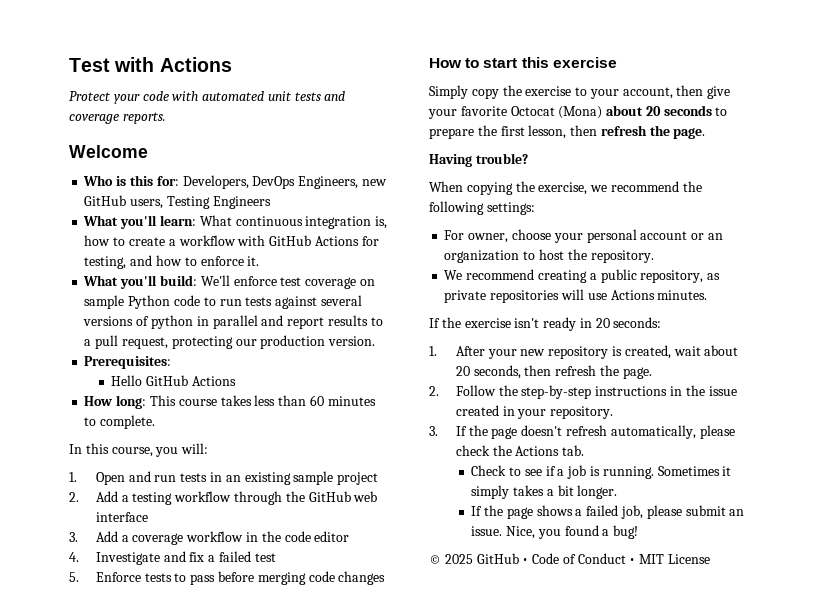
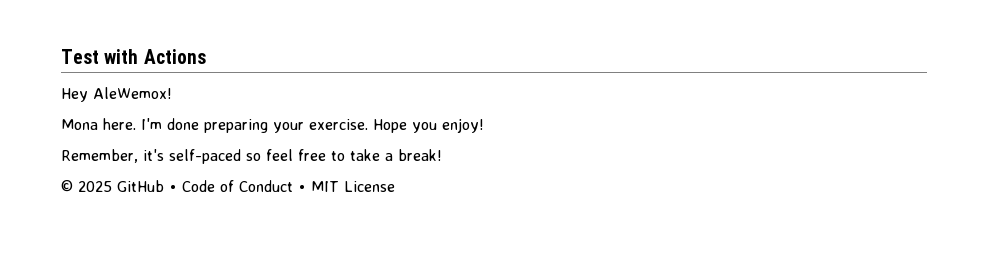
[69,91,346,104] [69,112,166,124] [69,145,148,158] [83,175,387,189] [84,195,271,209] [83,215,388,229] [84,235,379,246] [84,255,260,269] [83,275,375,289] [84,295,362,309] [83,315,383,329] [84,335,376,349] [84,356,172,369] [111,375,236,386] [84,395,376,409] [84,415,156,429] [69,443,209,457] [69,471,379,485] [69,491,378,505] [95,512,148,522] [69,531,350,545] [69,551,276,565] [69,571,386,585] [429,57,617,68] [429,85,731,99] [428,105,728,119] [429,125,706,139] [429,153,528,167] [429,181,702,195] [429,201,535,215] [444,229,723,243] [444,249,654,263] [444,269,721,283] [444,289,708,303] [429,317,662,331] [429,345,739,359] [455,365,652,379] [429,385,737,399] [455,405,614,419] [429,425,735,439] [455,445,585,456] [471,465,732,479] [471,485,618,499] [471,505,745,519] [471,525,639,539] Protect your code with automated unit tests and coverage reports. // Welcome // Who is this for: Developers, DevOps Engineers, new GitHub users, Testing Engineers // What you'll learn: What continuous integration is, how to create a workflow with GitHub Actions for testing, and how to enforce it. // What you'll build: We'll enforce test coverage on sample Python code to run tests against several versions of python in parallel and report results to a pull request, protecting our production version. // Prerequisites: // Hello GitHub Actions // How long: This course takes less than 60 minutes to complete. // In this course, you will: // 1. Open and run tests in an existing sample project // 2. Add a testing workflow through the GitHub web interface // 3. Add a coverage workflow in the code editor // 4. Investigate and fix a failed test // 5. Enforce tests to pass before merging code changes // How to start this exercise // Simply copy the exercise to your account, then give your favorite Octocat (Mona) about 20 seconds to prepare the first lesson, then refresh the page. // Having trouble? // When copying the exercise, we recommend the following settings: // For owner, choose your personal account or an organization to host the repository. // We recommend creating a public repository, as private repositories will use Actions minutes. // If the exercise isn't ready in 20 seconds: // 1. After your new repository is created, wait about 20 seconds, then refresh the page. // 2. Follow the step-by-step instructions in the issue created in your repository. // 3. If the page doesn't refresh automatically, please check the Actions tab. // Check to see if a job is running. Sometimes it simply takes a bit longer. // If the page shows a failed job, please submit an issue. Nice, you found a bug! -> [61,87,172,102] [61,118,484,133] [61,149,442,164] Hey AleWemox! // Mona here. I'm done preparing your exercise. Hope you enjoy! // Remember, it's self-paced so feel free to take a break!

